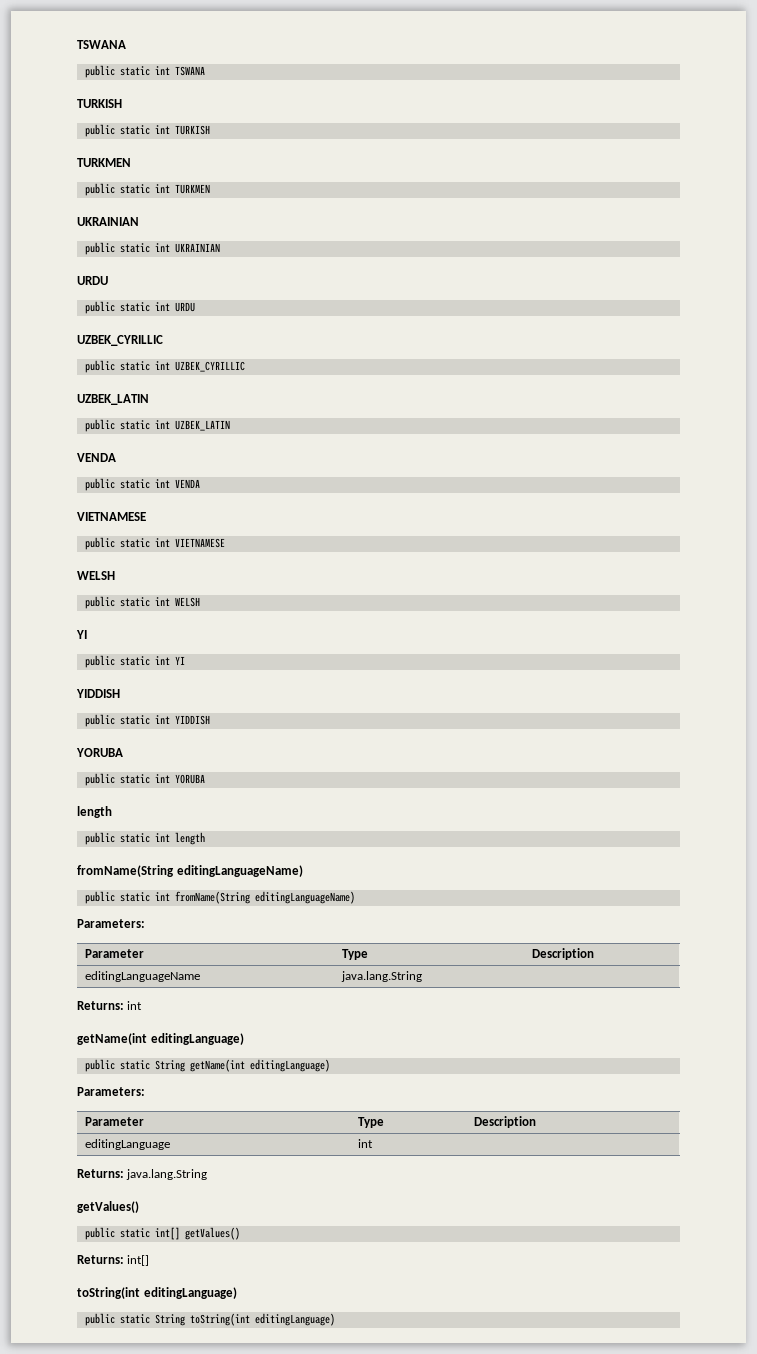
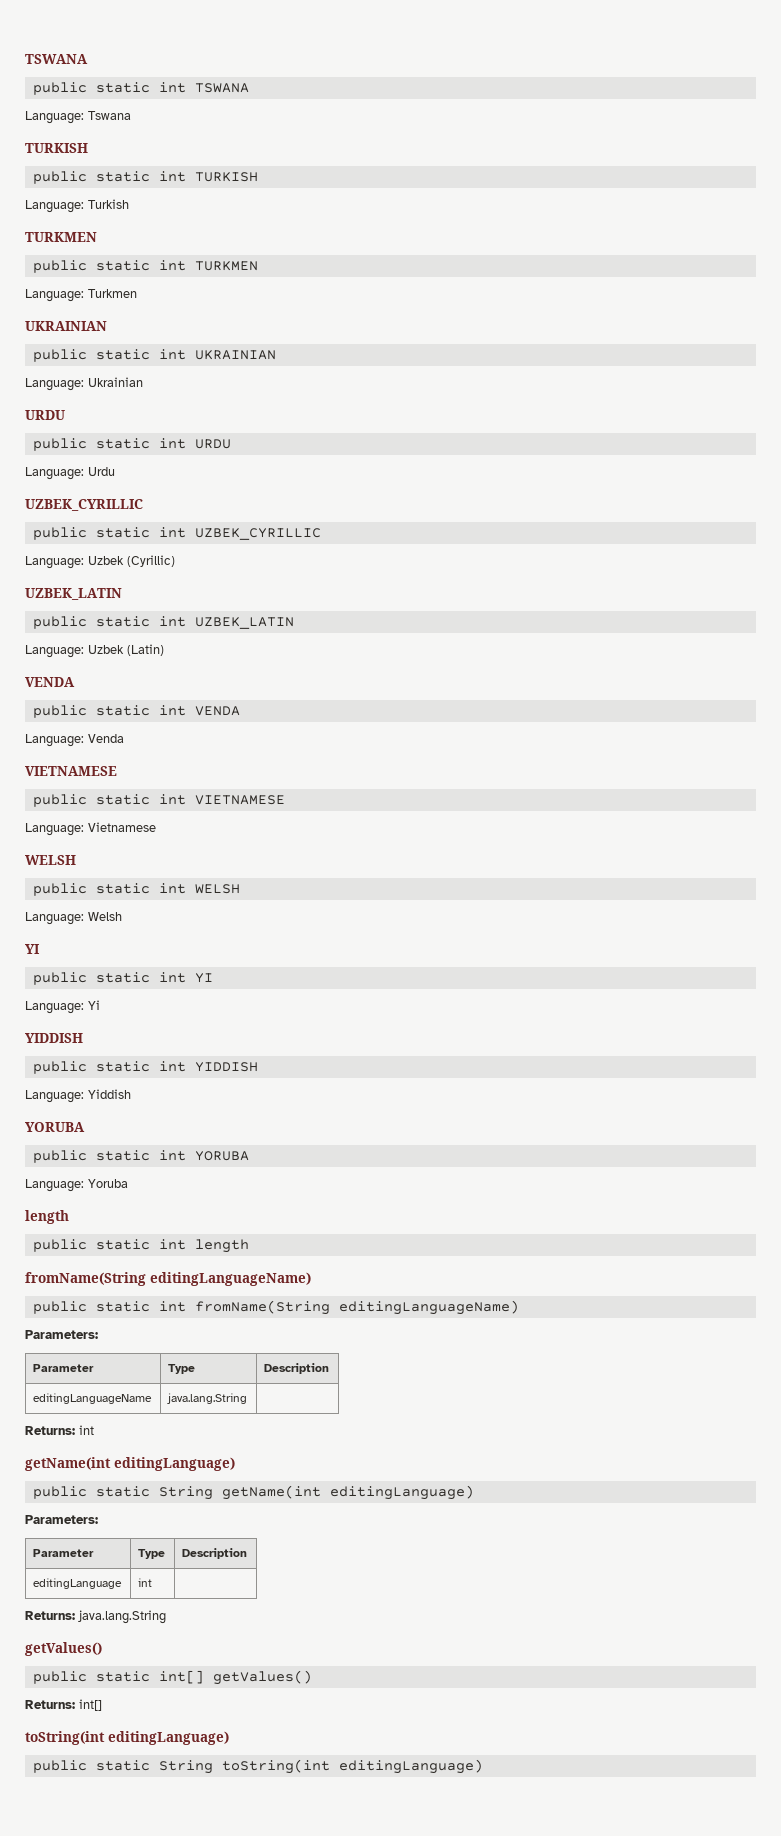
(205, 71) none -> [25,111,131,124] // Language: Tswana
(210, 130) none -> [25,199,129,213] // Language: Turkish
(210, 189) none -> [25,289,137,302] // Language: Turkmen
(220, 248) none -> [25,377,143,391] // Language: Ukrainian
(195, 307) none -> [25,467,115,480] // Language: Urdu
(245, 366) none -> [25,555,175,569] // Language: Uzbek (Cyrillic)
(230, 425) none -> [25,644,164,658] // Language: Uzbek (Latin)
(200, 483) none -> [25,734,124,747] // Language: Venda
(225, 543) none -> [25,822,156,836] // Language: Vietnamese
(200, 602) none -> [25,912,122,925] // Language: Welsh
(185, 660) none -> [25,1000,100,1014] // Language: Yi
(210, 720) none -> [25,1089,131,1103] // Language: Yiddish
(205, 779) none -> [25,1179,128,1192] // Language: Yoruba

